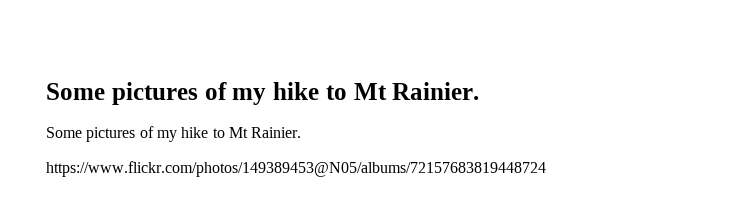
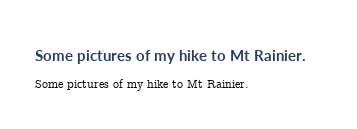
[46,161,546,177] // https://www.flickr.com/photos/149389453@N05/albums/72157683819448724 -> (248, 84) none

